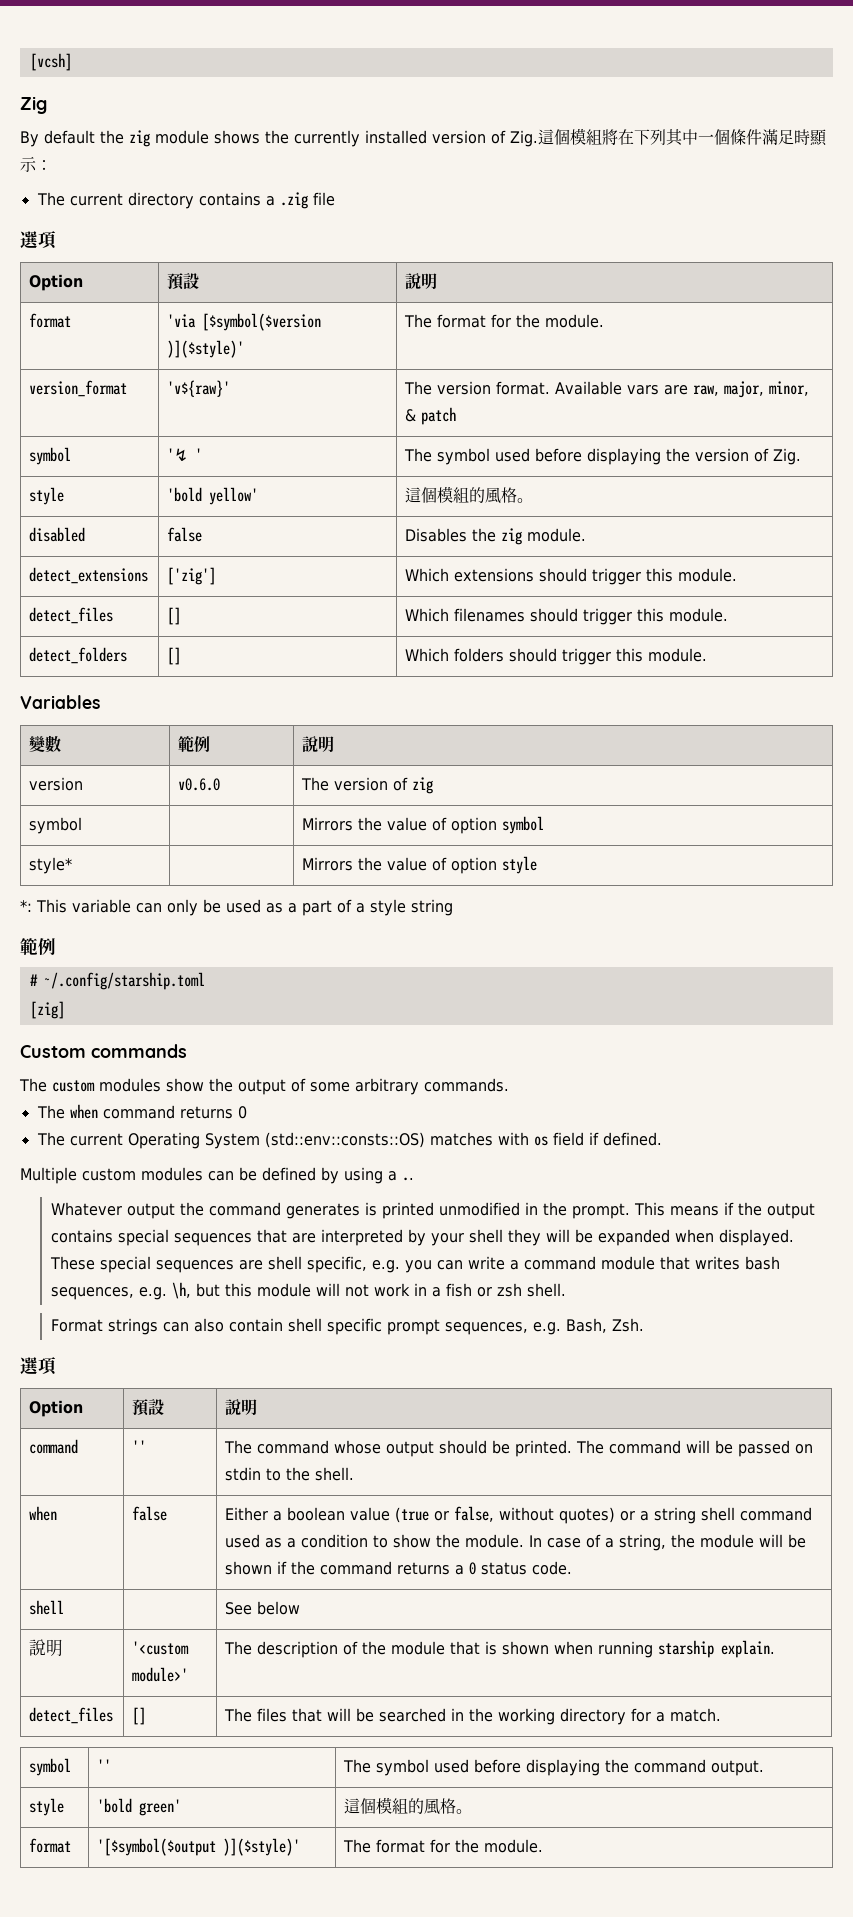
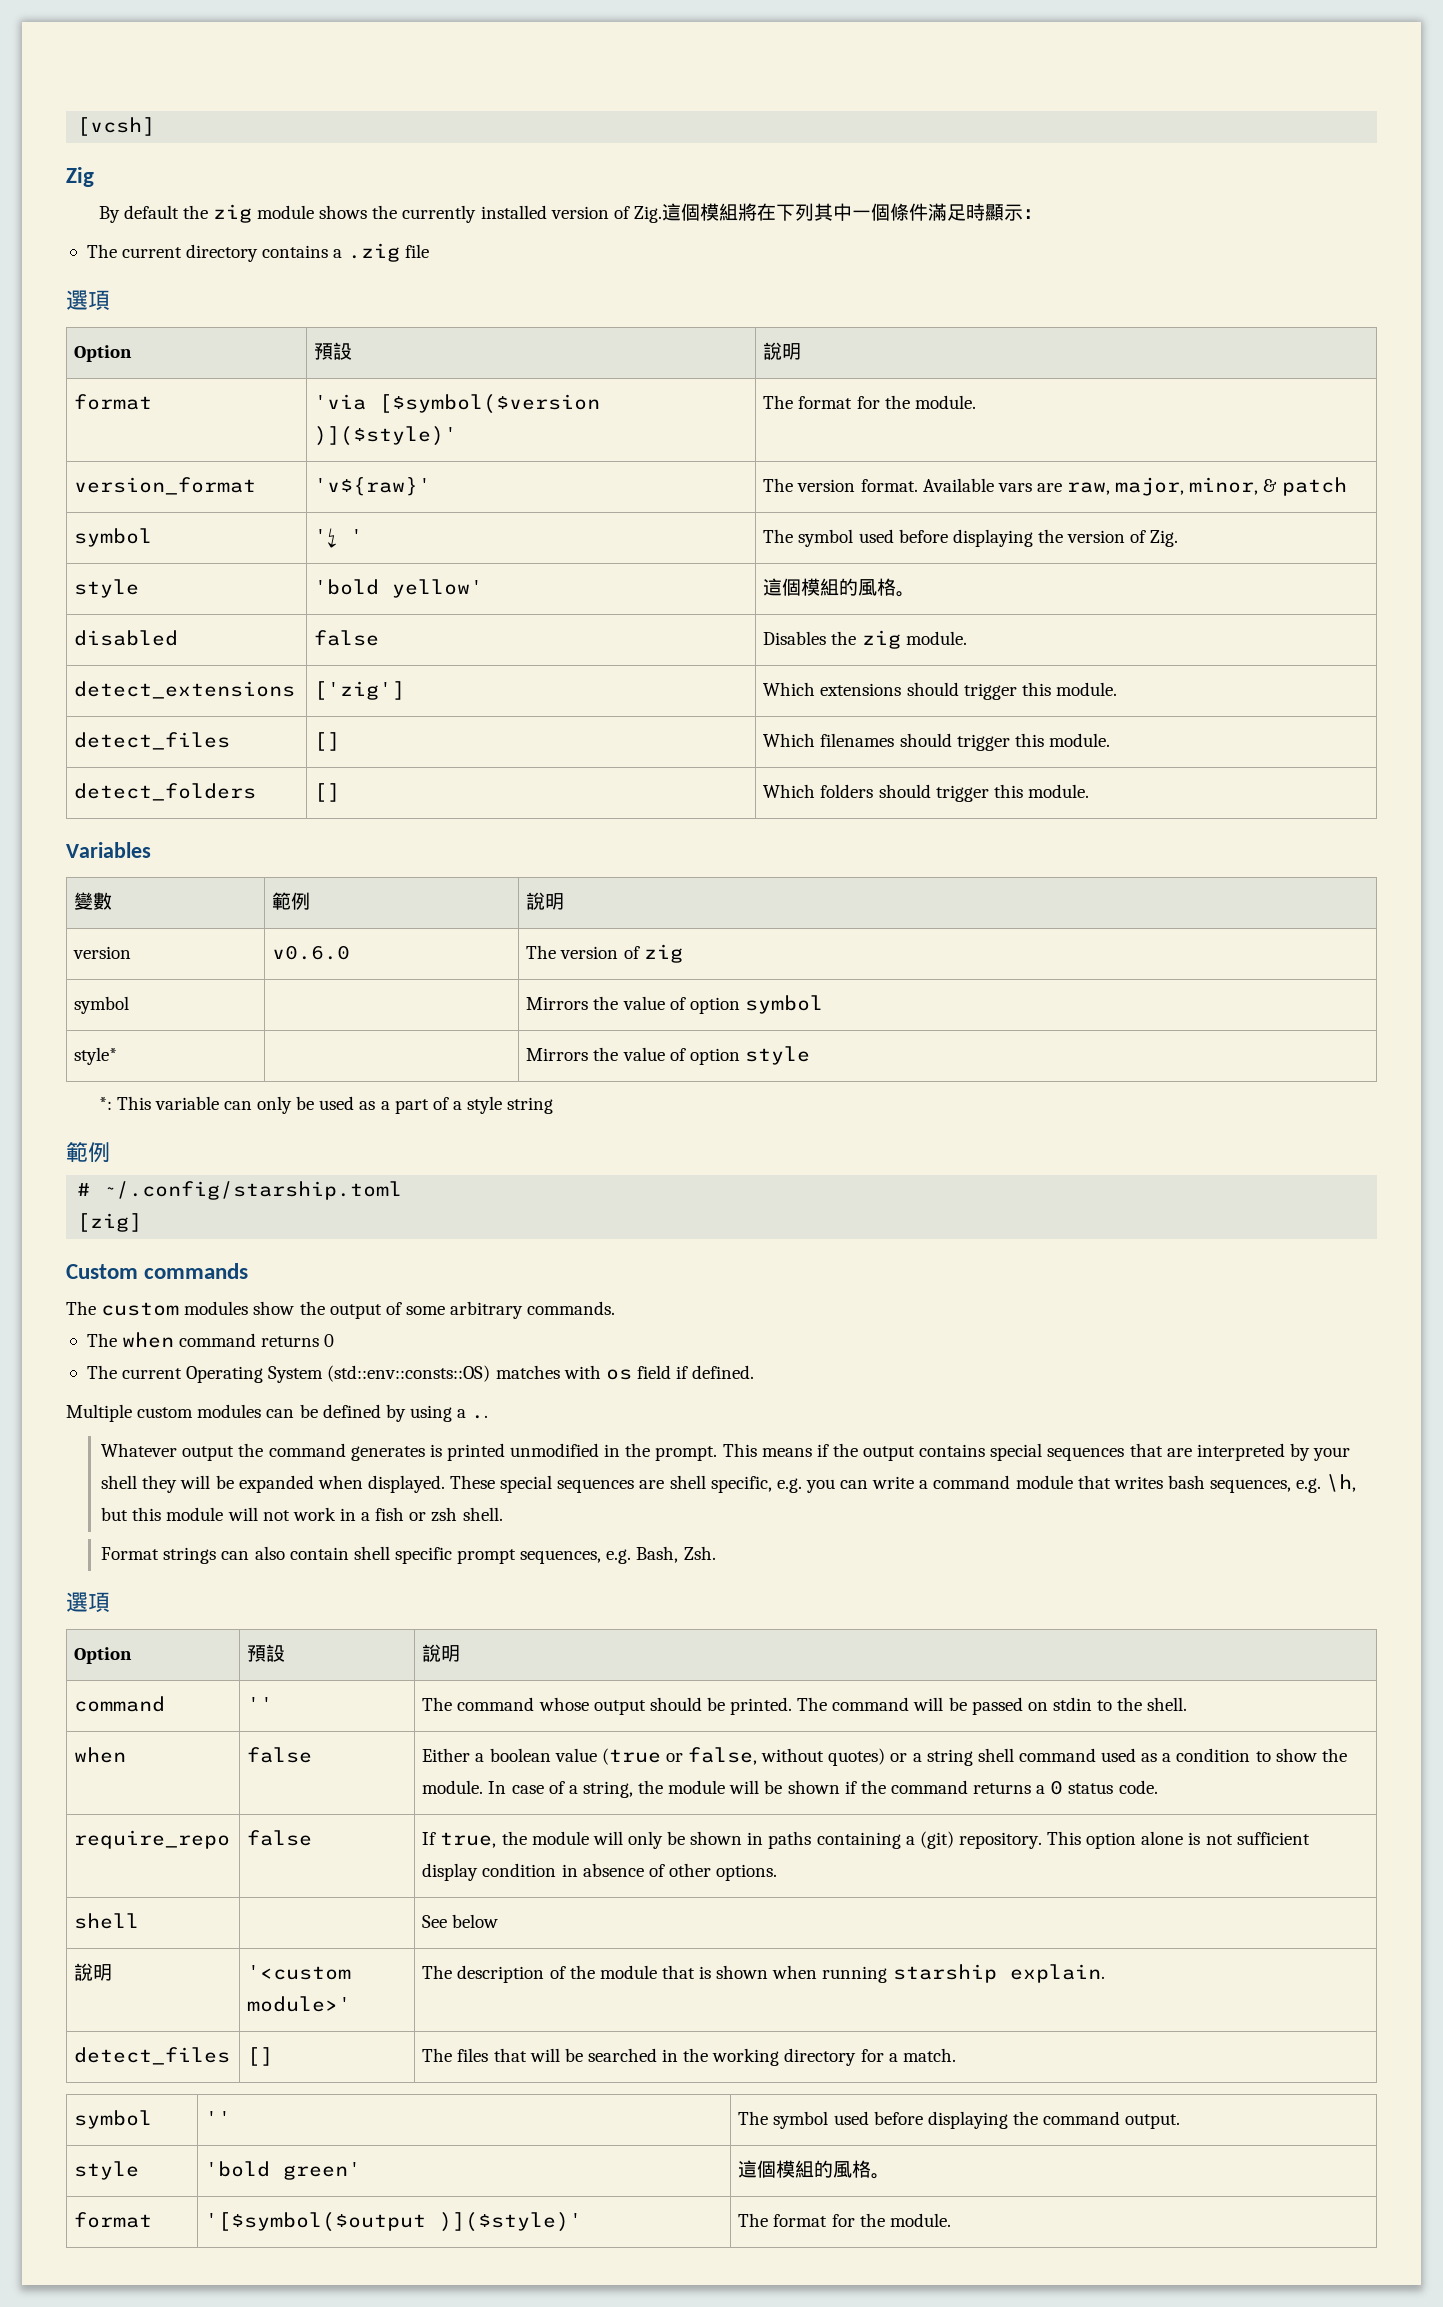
(573, 1568) none -> [74,1830,231,1849] [247,1830,313,1846] [422,1831,1310,1849] [422,1863,778,1881] // require_repo | false | If true, the module will only be shown in paths containing a (git) repository. This option alone is not sufficient display condition in absence of other options.

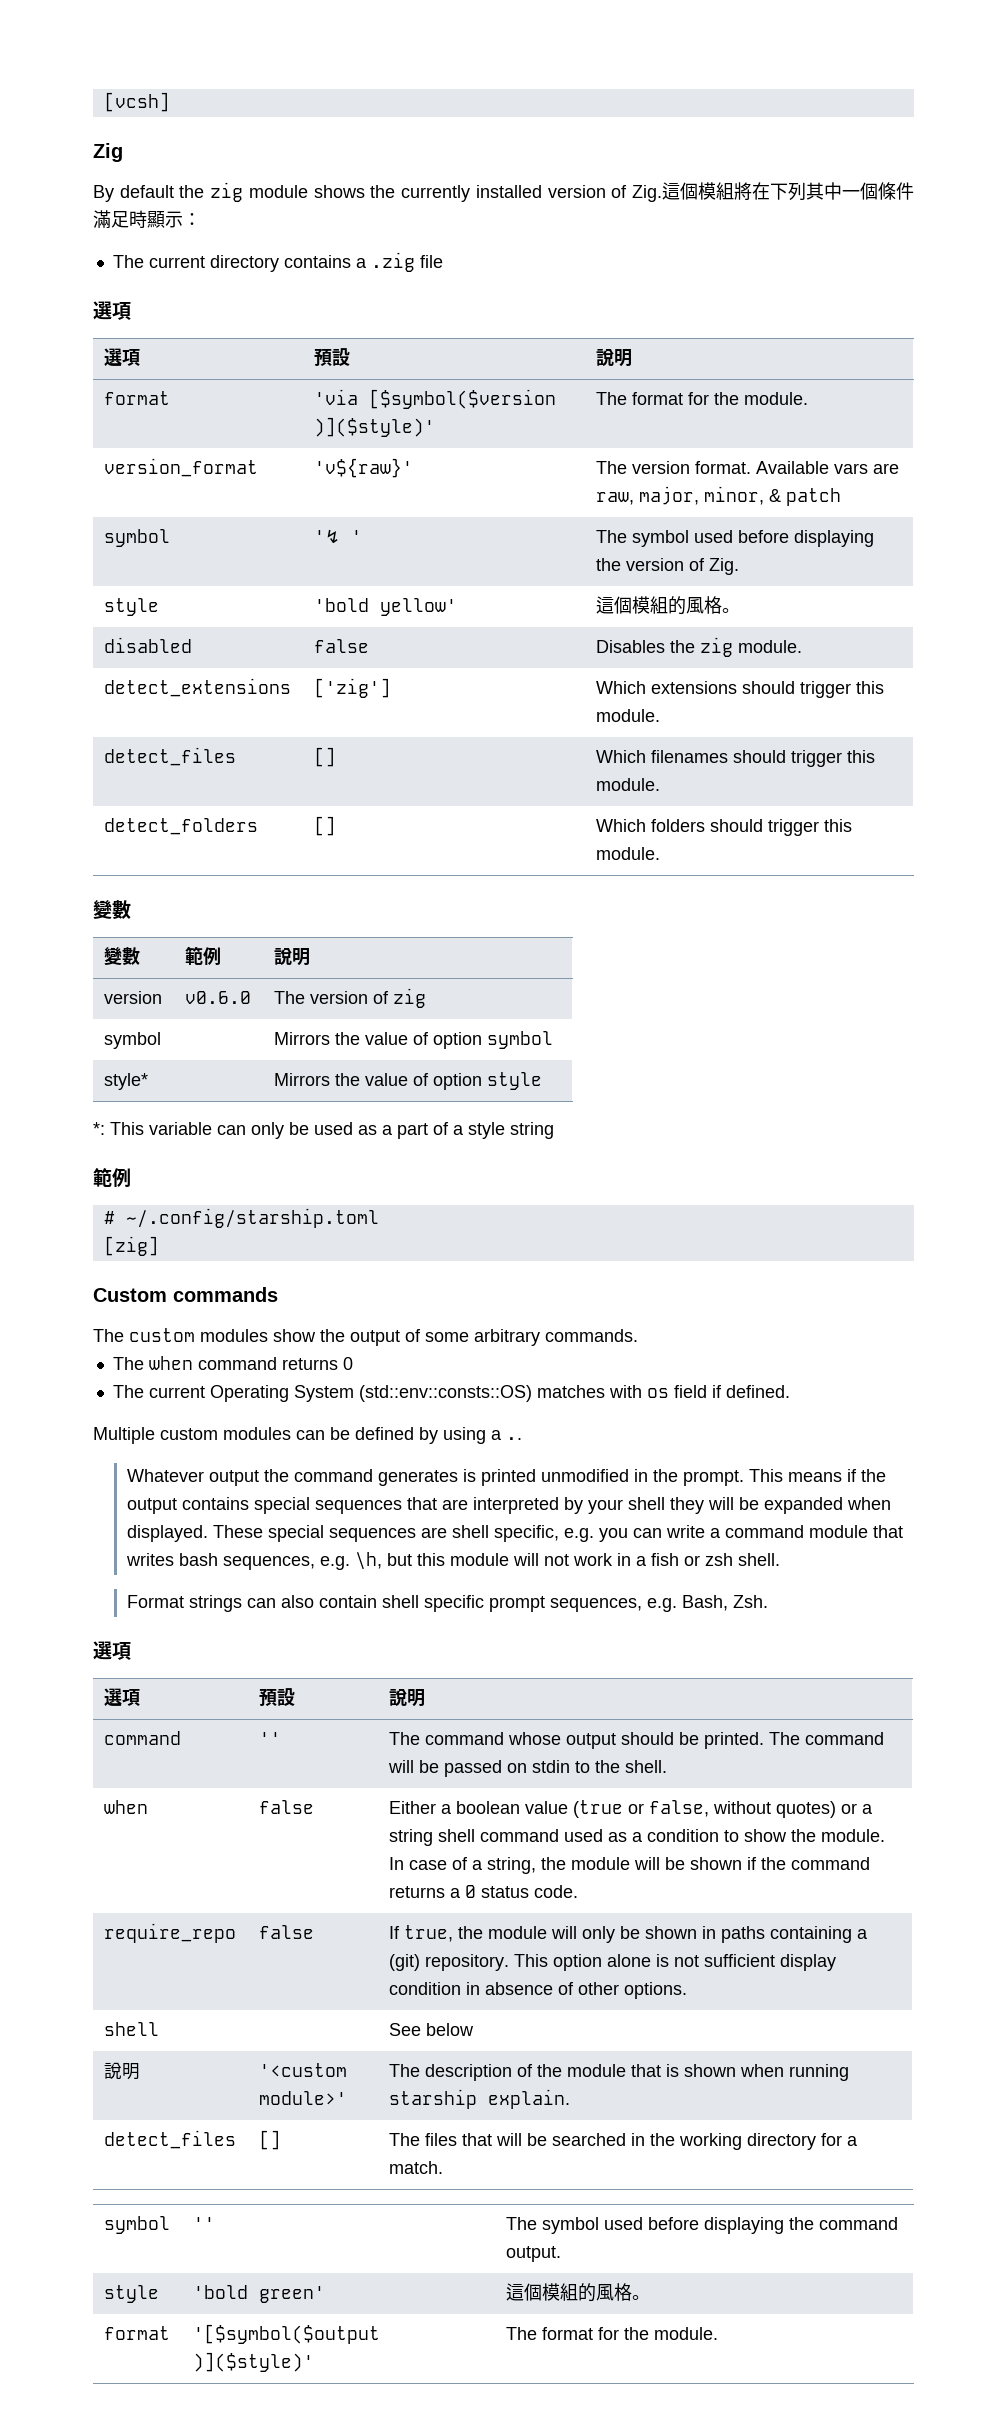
[74,345,133,362] Option -> [104,348,141,366] 選項
[66,842,151,858] Variables -> [93,900,131,919] 變數
[74,1647,133,1664] Option -> [104,1688,141,1706] 選項

